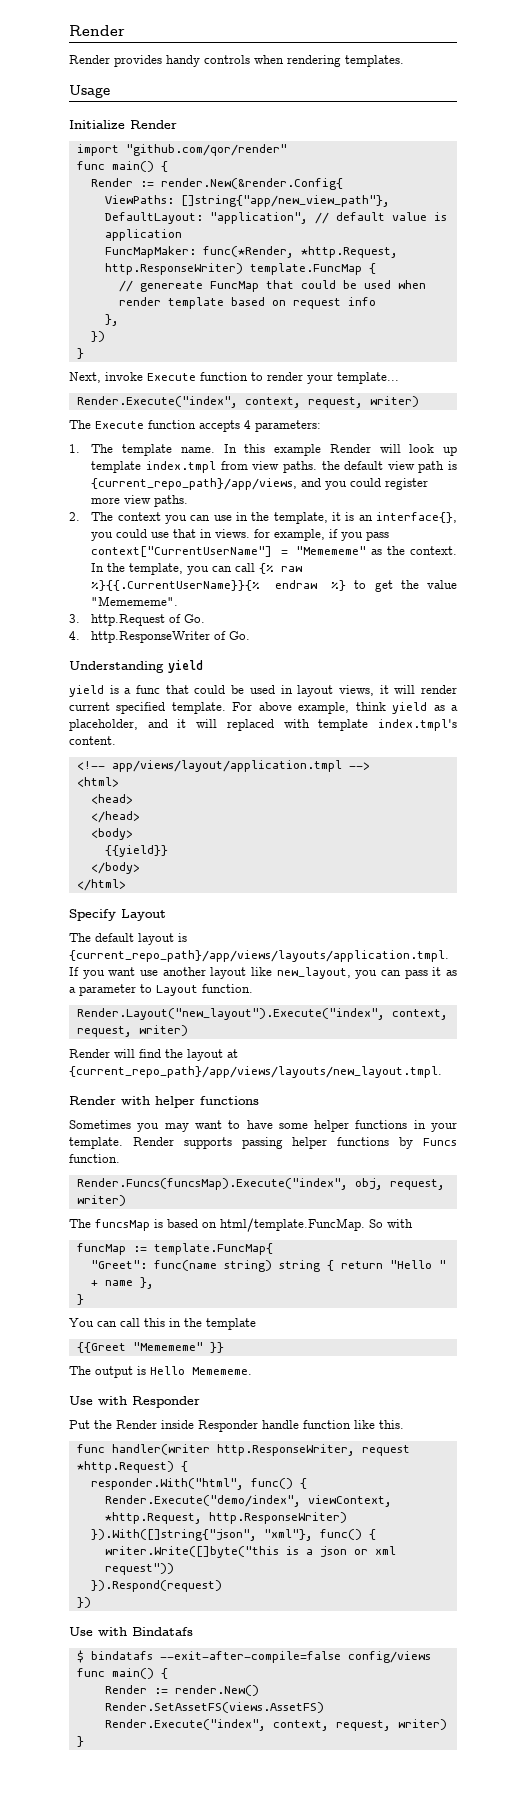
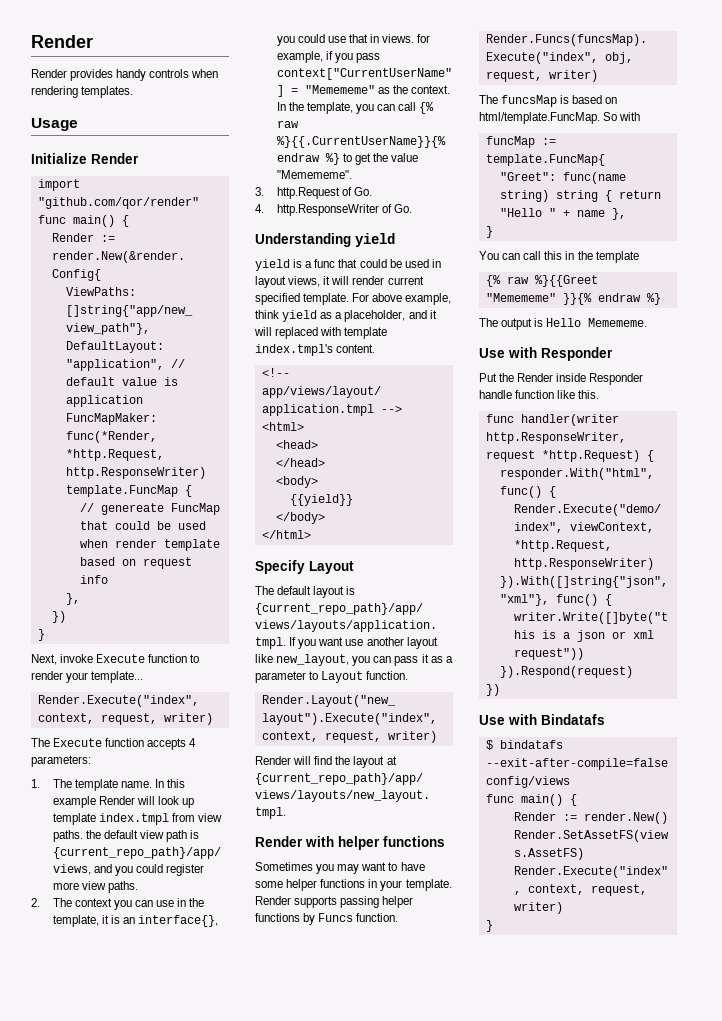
[76,1342,224,1353] {{Greet "Memememe" }} -> [485,275,598,287] [485,293,661,305] {% raw %}{{Greet "Memememe" }}{% endraw %}

